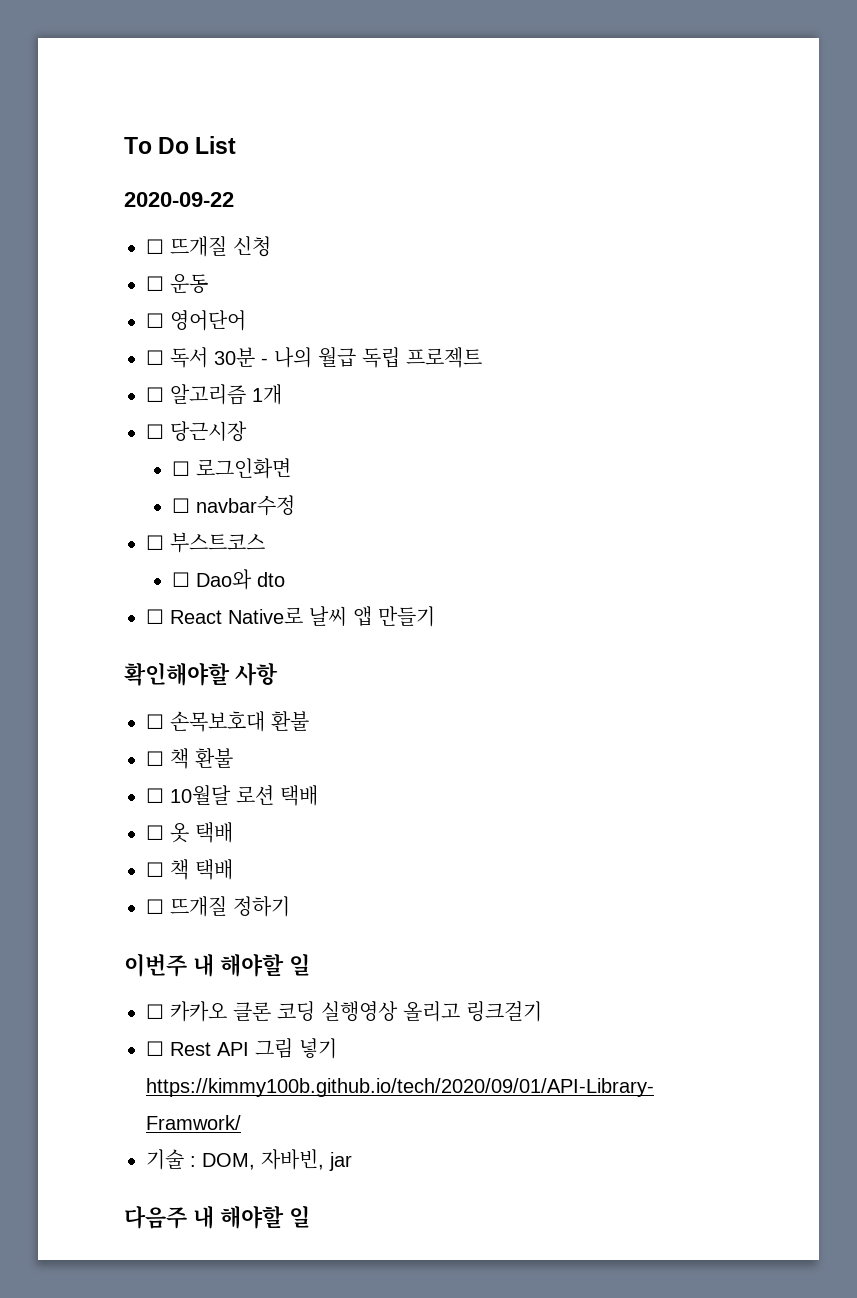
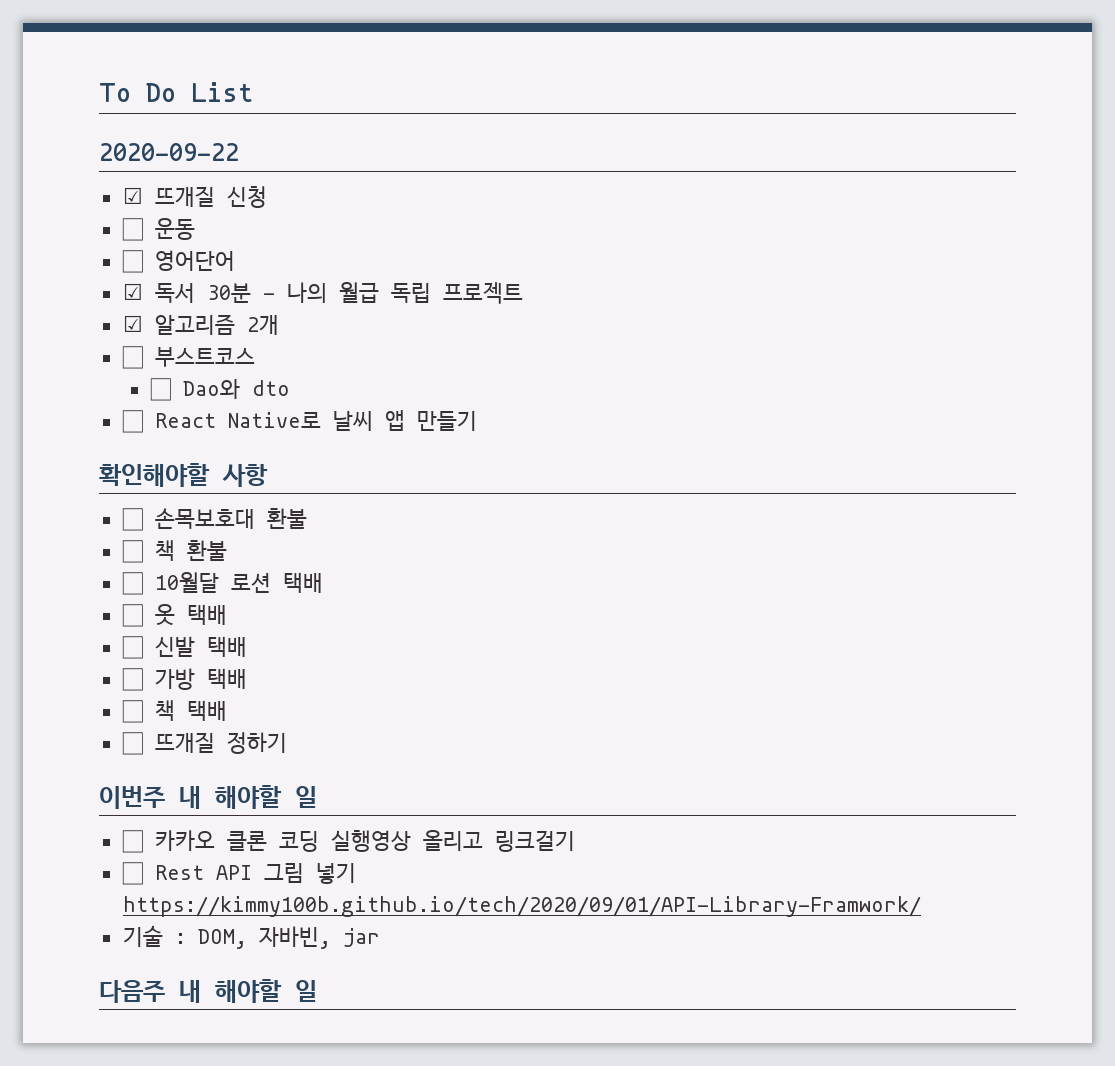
[146,239,164,254] ☐ -> [122,187,143,204] ☑
[146,350,164,365] ☐ -> [122,283,143,300] ☑
[146,384,282,405] [146,421,247,442] [171,458,291,479] [171,495,295,516] ☐ 알고리즘 1개 // ☐ 당근시장 // ☐ 로그인화면 // ☐ navbar수정 -> [122,314,279,335] ☑ 알고리즘 2개
(233, 832) none -> [121,636,247,659] [121,668,247,691] // ☐ 신발 택배 // ☐ 가방 택배

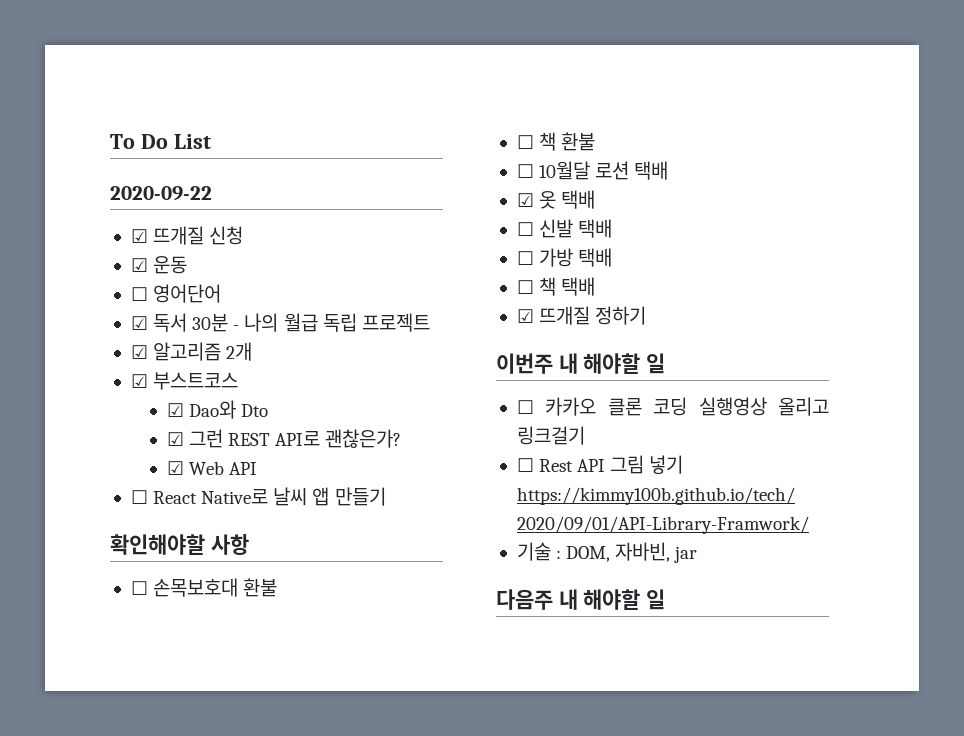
[121,218,143,241] ☐ -> [130,258,148,272] ☑
[121,346,143,369] ☐ -> [130,374,148,388] ☑
[149,378,290,401] ☐ Dao와 dto -> [166,400,268,419] [166,429,402,448] [166,461,257,475] ☑ Dao와 Dto // ☑ 그런 REST API로 괜찮은가? // ☑ Web API
[121,604,143,627] ☐ -> [516,193,534,207] ☑
[121,732,143,755] ☐ -> [516,309,534,323] ☑

